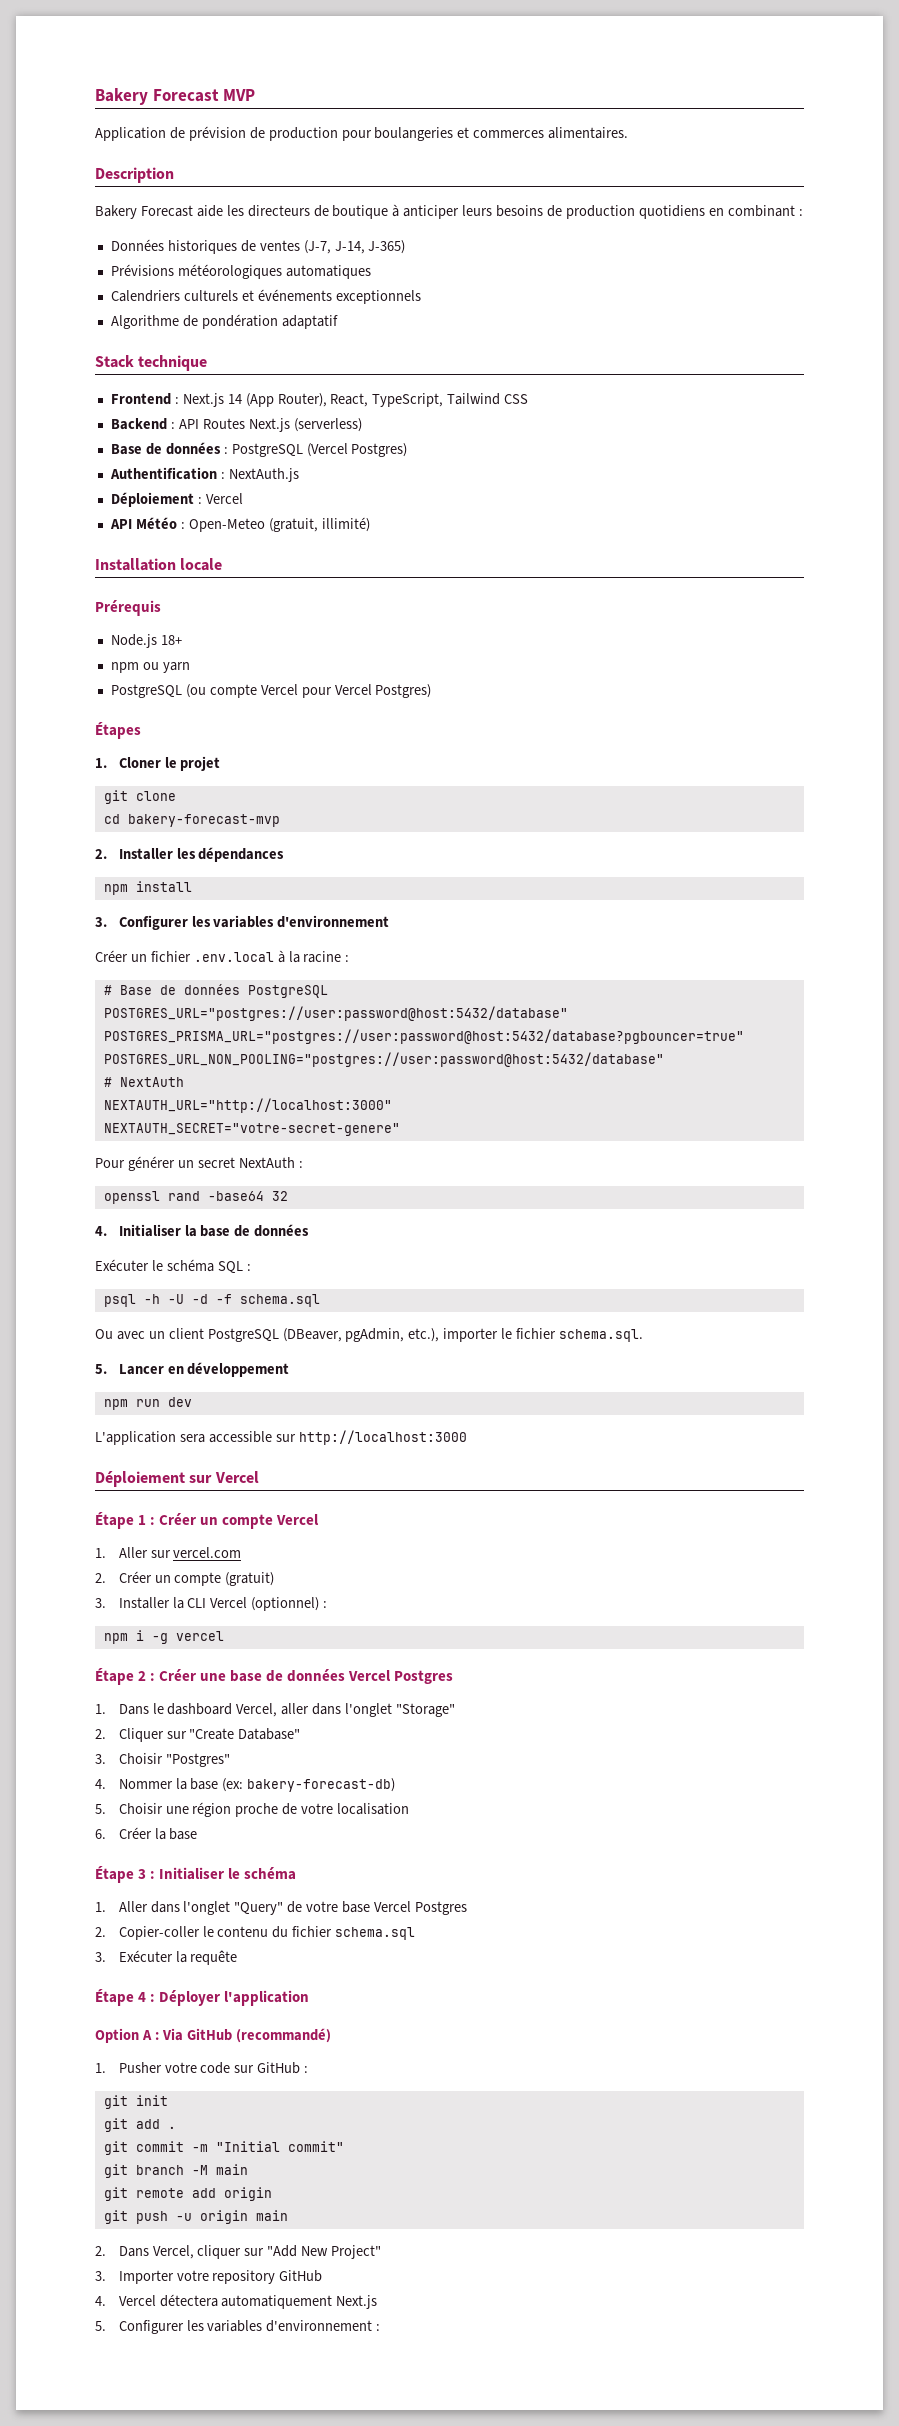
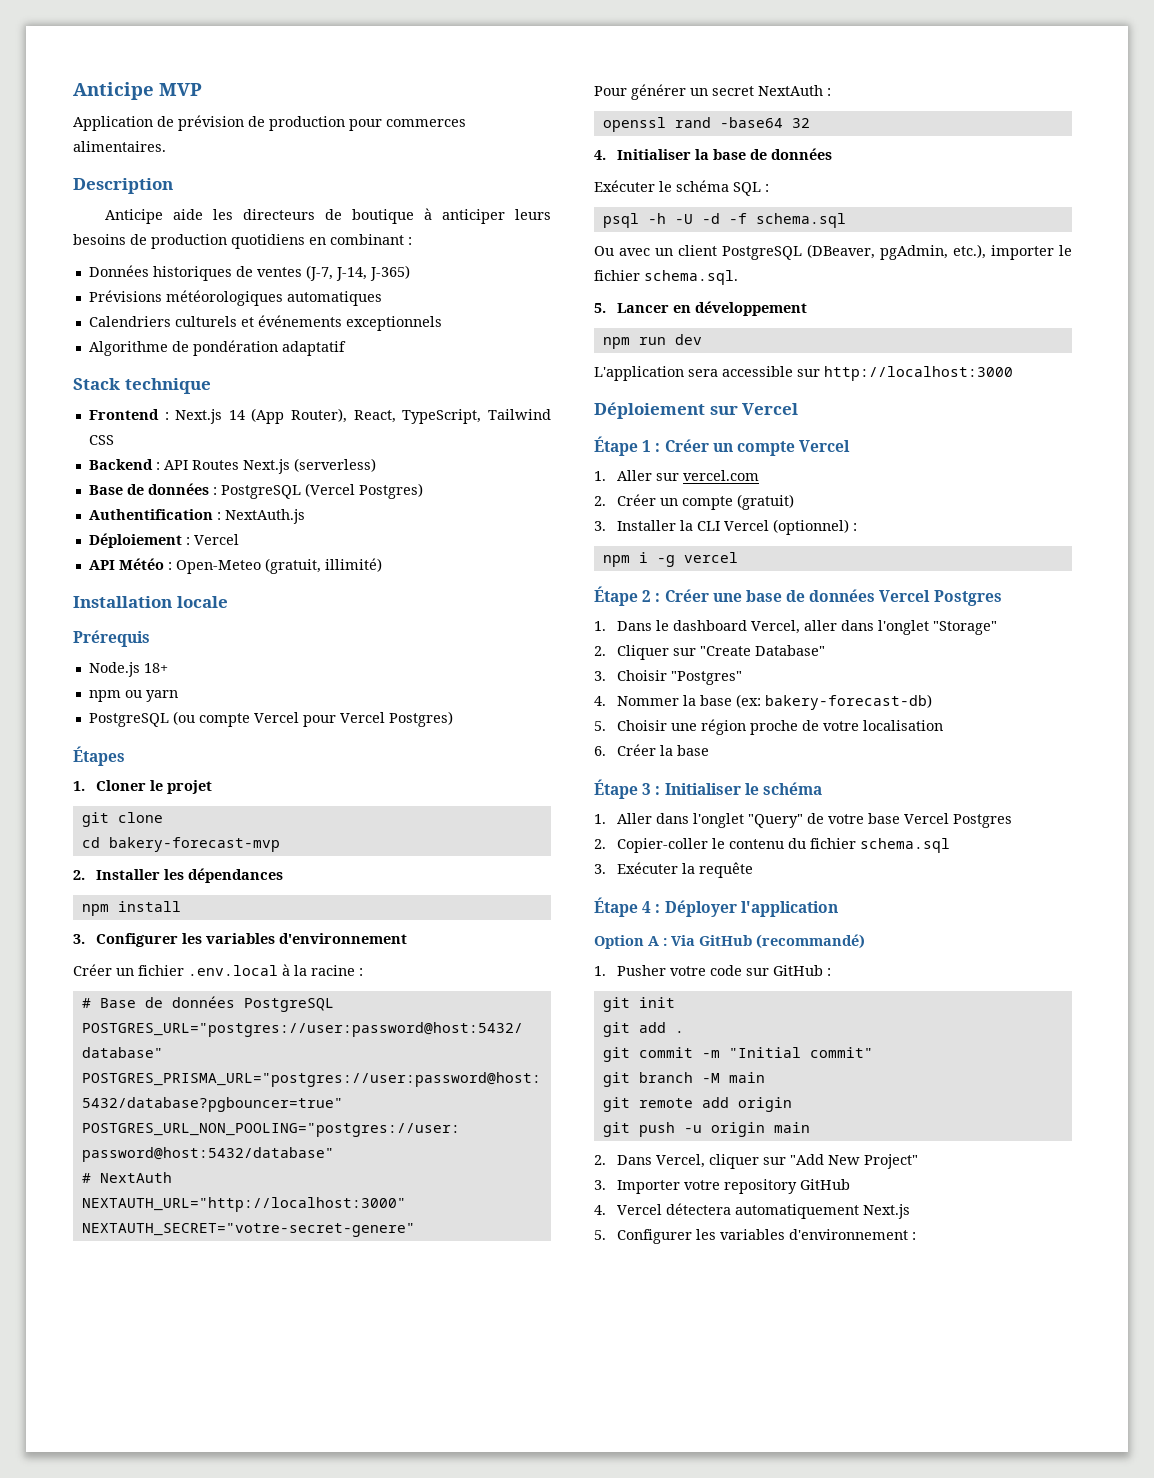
[95,88,219,105] Bakery Forecast -> [73,82,154,100] Anticipe
[374,127,470,141] boulangeries et -> (382, 125) none
[95,205,193,219] Bakery Forecast -> [104,209,163,224] Anticipe

